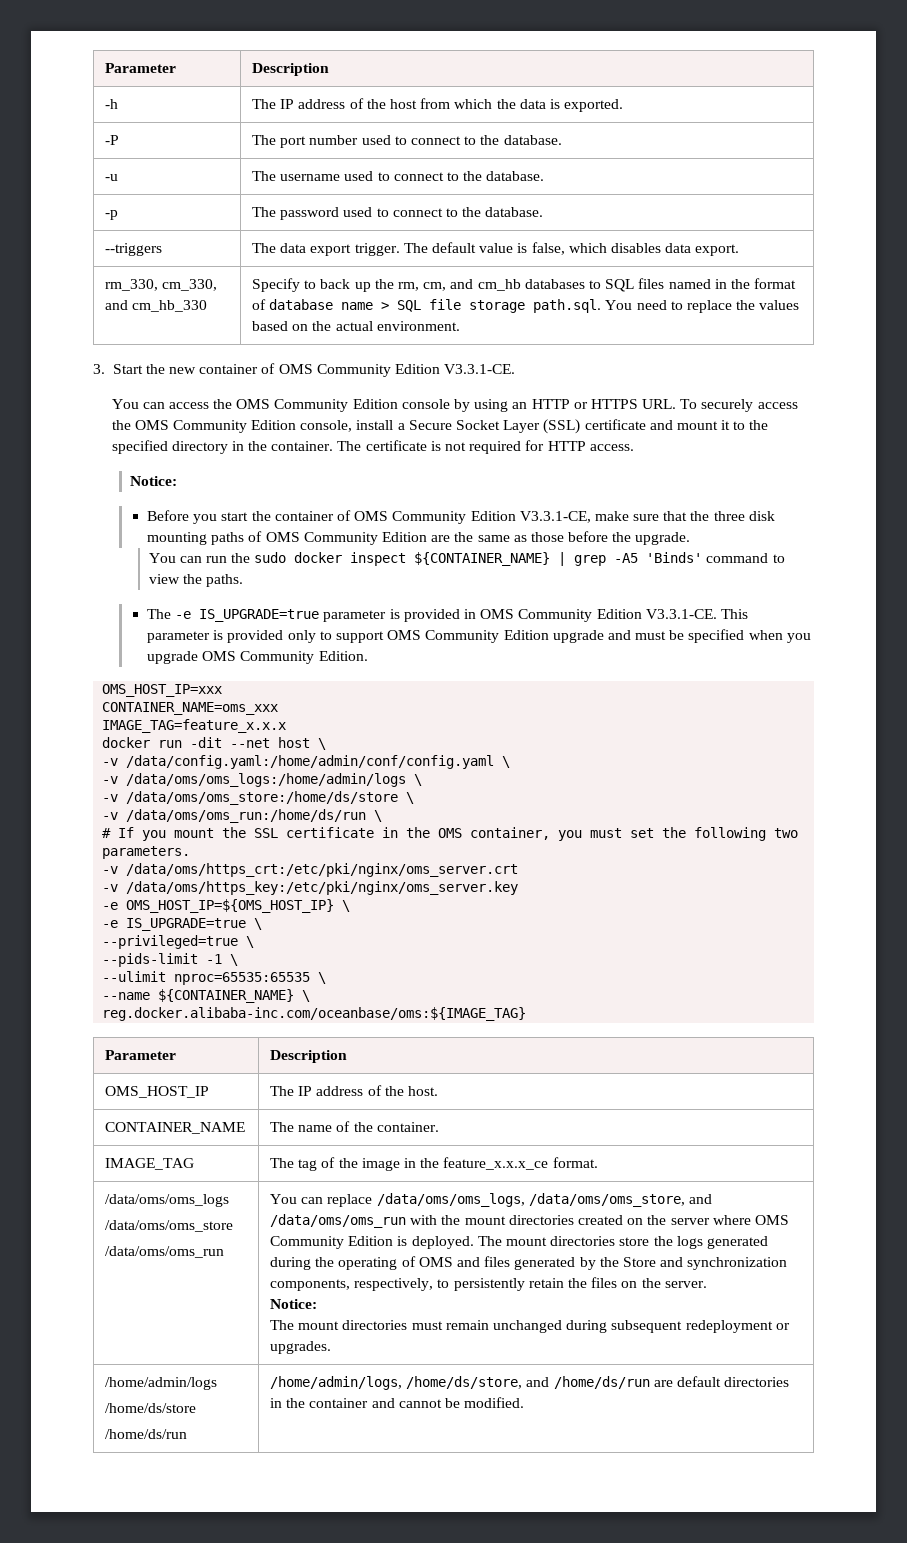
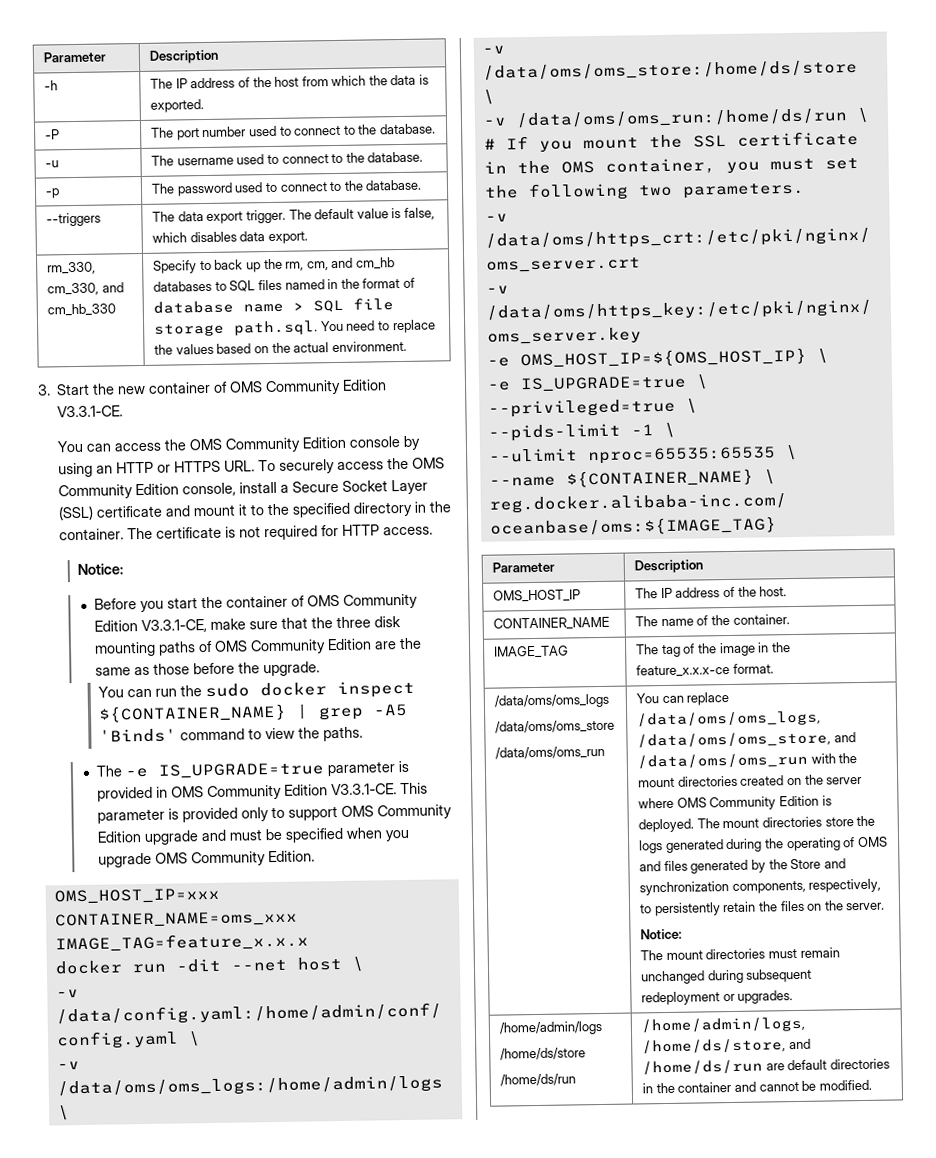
[443,1157,549,1170] feature_x.x.x_ce -> [636,663,731,678] feature_x.x.x-ce

